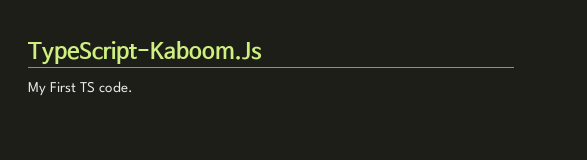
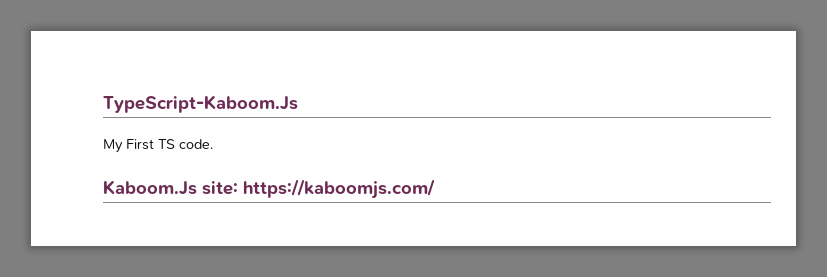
(134, 87) none -> [103,179,435,199] // Kaboom.Js site: https://kaboomjs.com/

